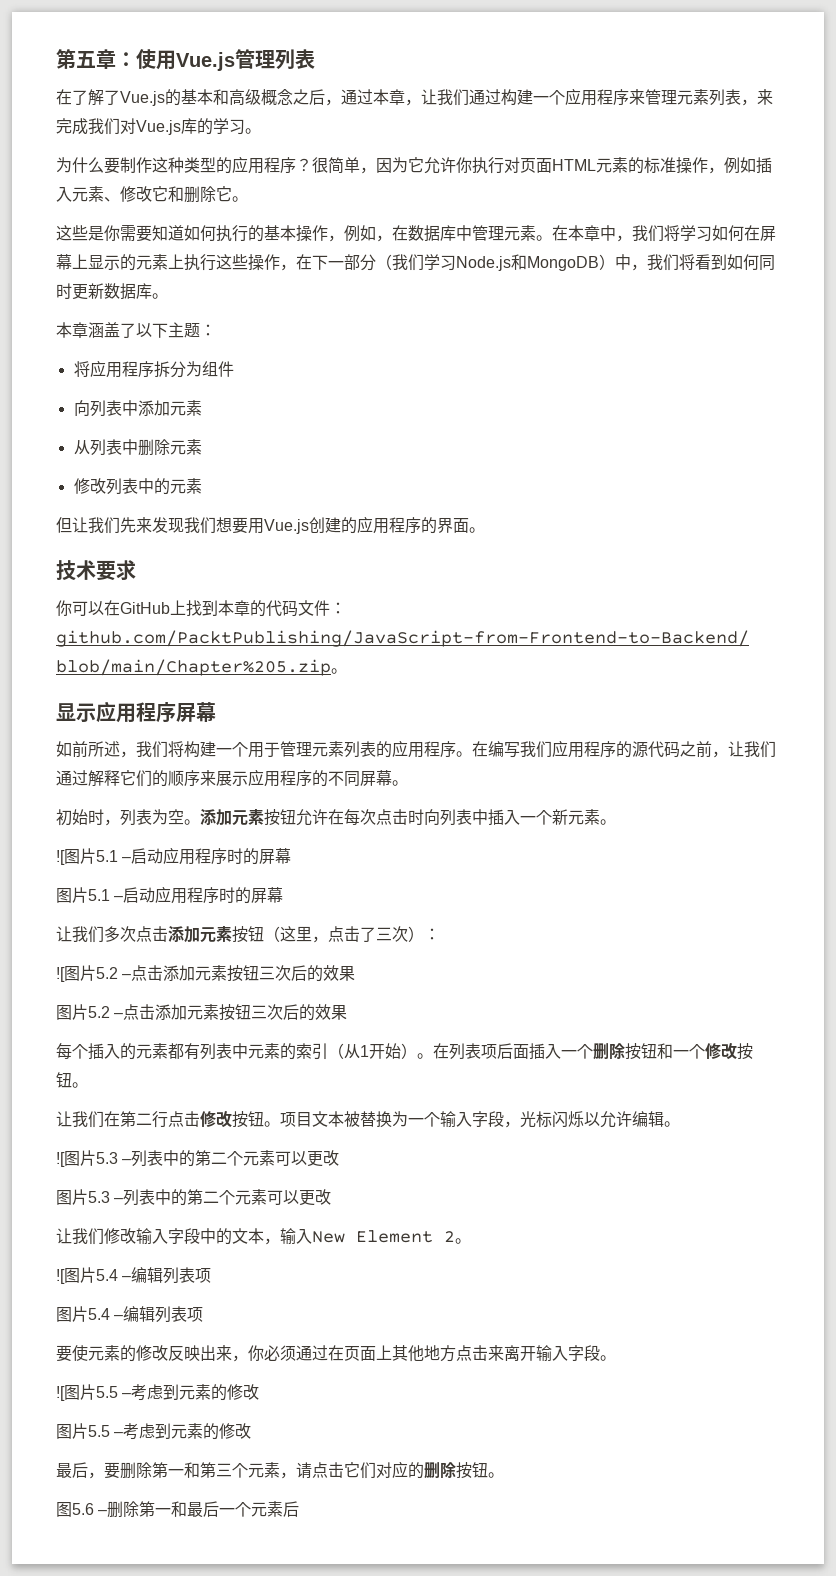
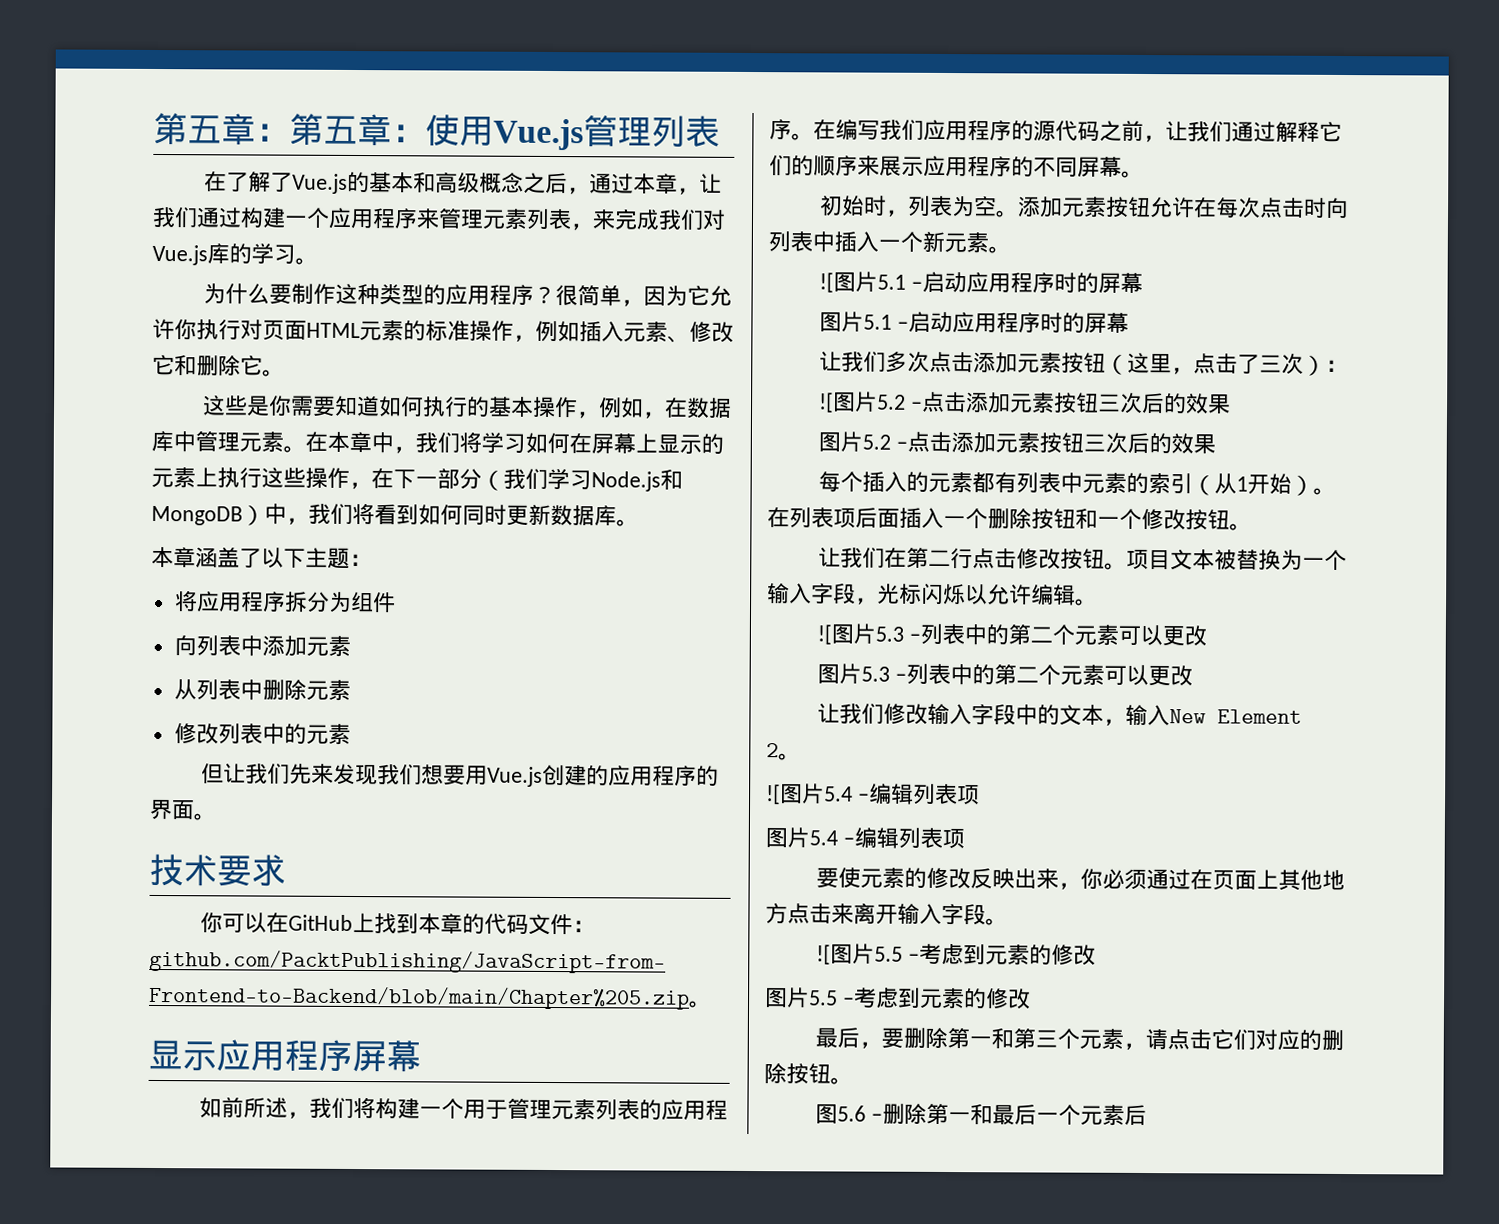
[56,49,136,69] 第五章： -> [153,112,426,147] 第五章：第五章：

